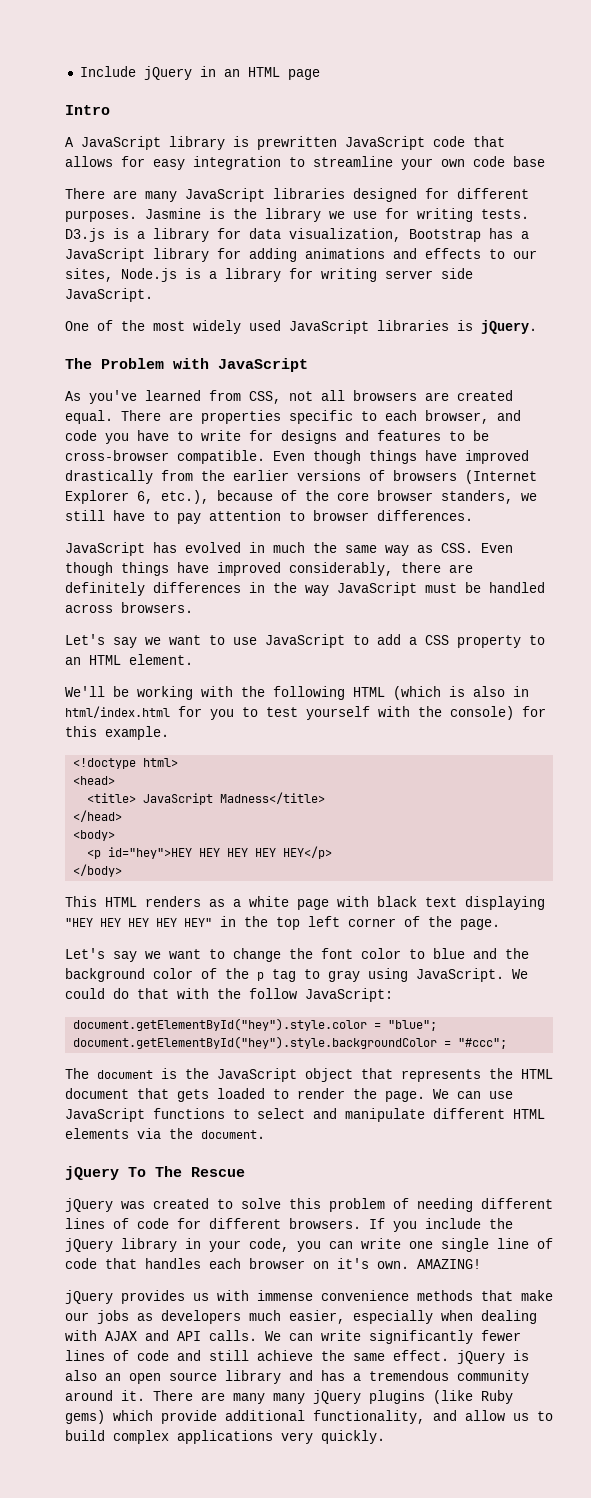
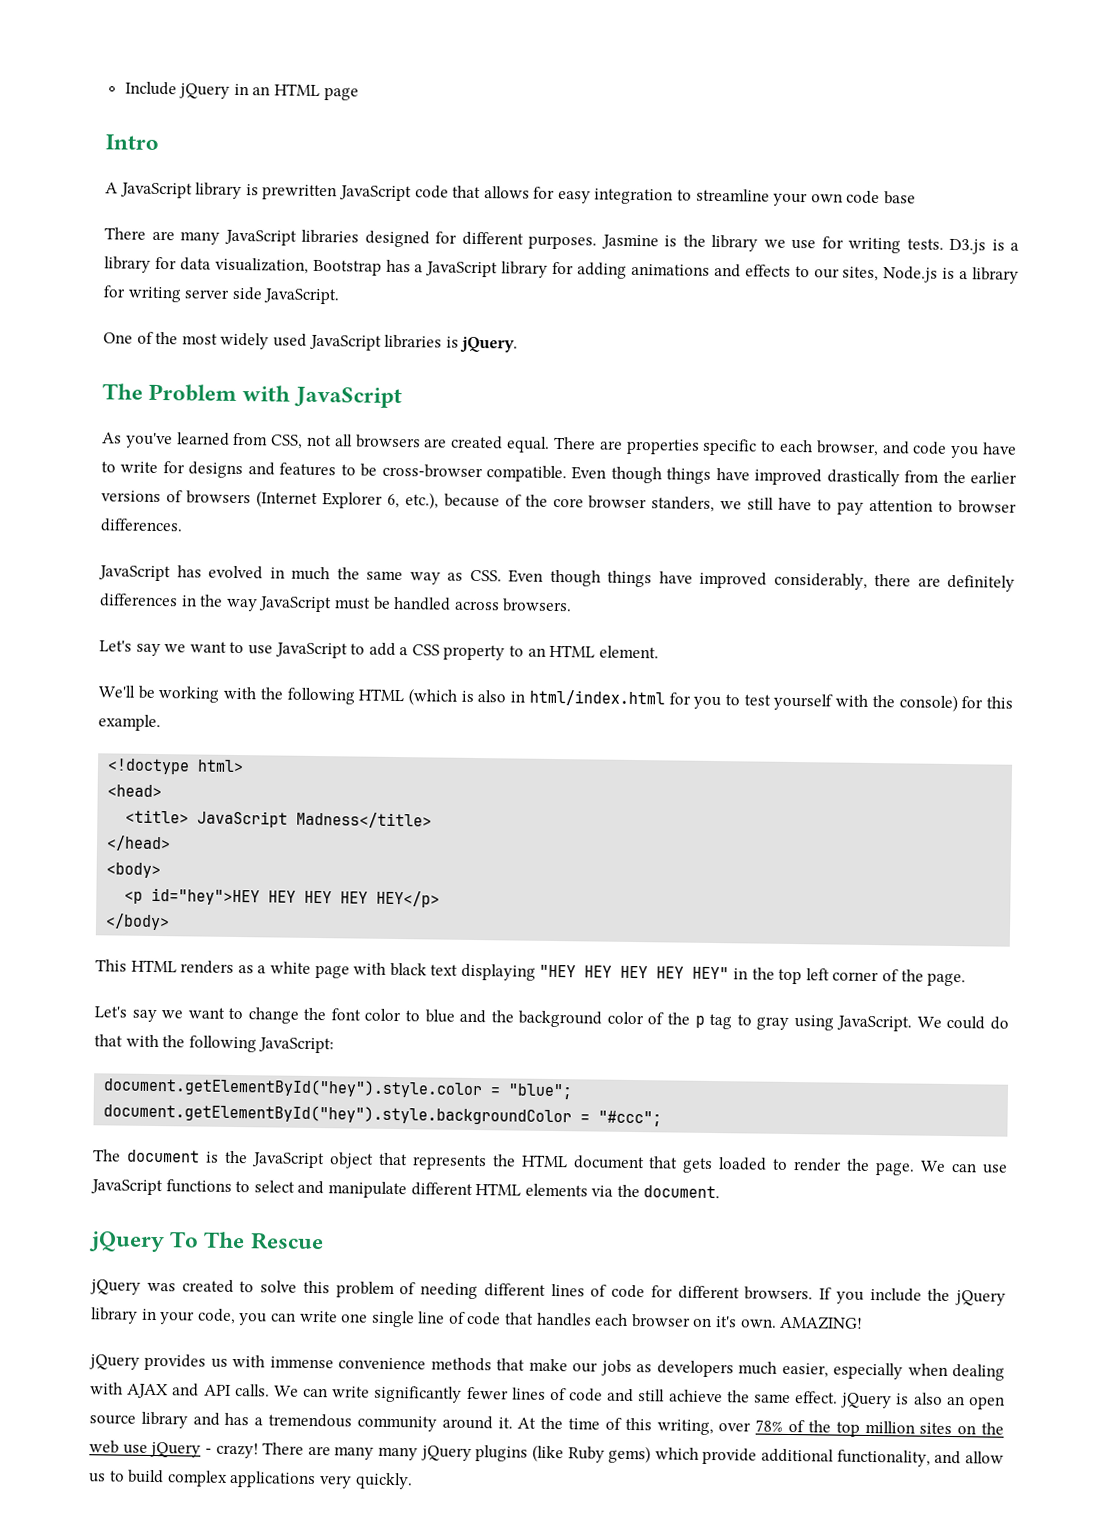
[249,988,297,999] follow -> [188,1035,257,1053] following
(145, 1395) none -> [517,1416,1005,1437] [89,1440,259,1459] At the time of this writing, over 78% of the top million sites on the web use jQuery - crazy!

